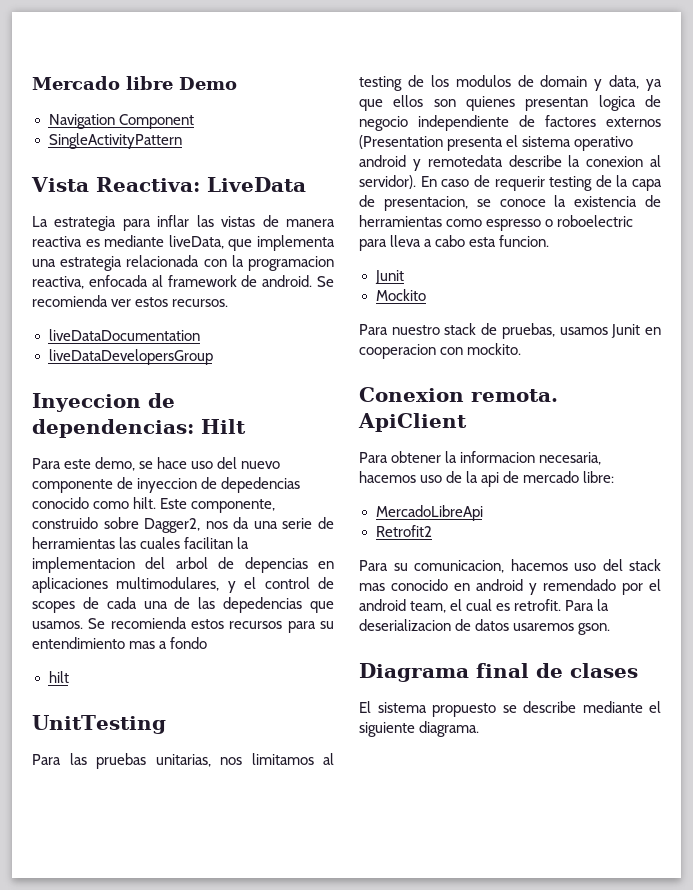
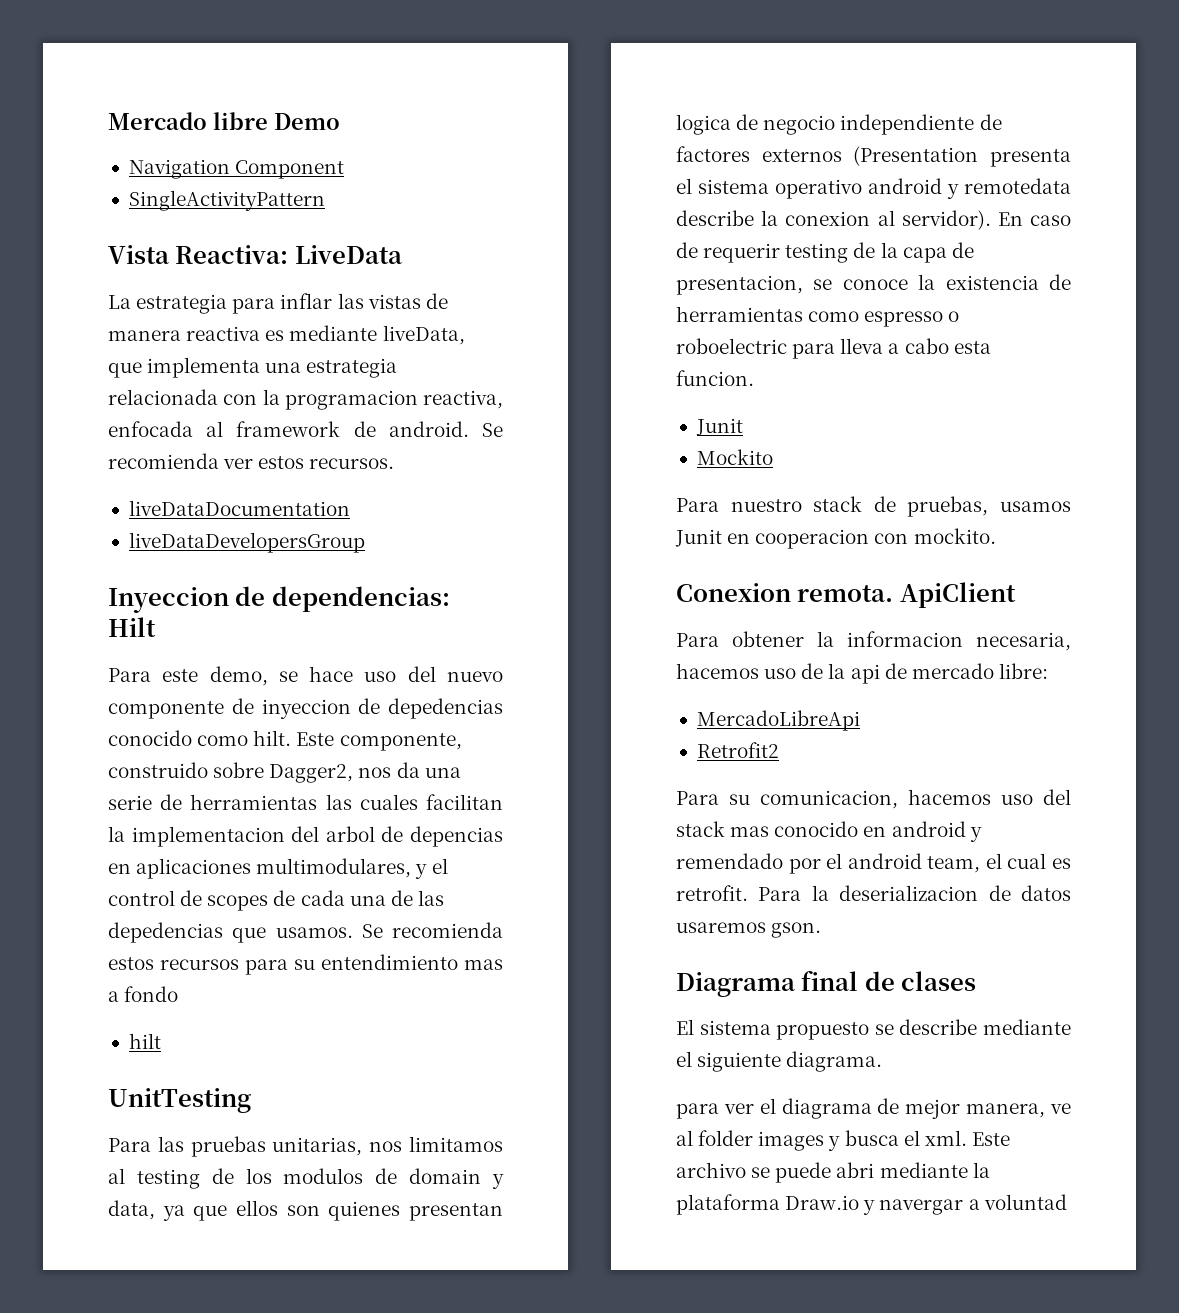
(480, 729) none -> [676,1098,1071,1119] [676,1130,1010,1151] [676,1162,990,1183] [676,1194,1067,1215] // para ver el diagrama de mejor manera, ve al folder images y busca el xml. Este archivo se puede abri mediante la plataforma Draw.io y navergar a voluntad

